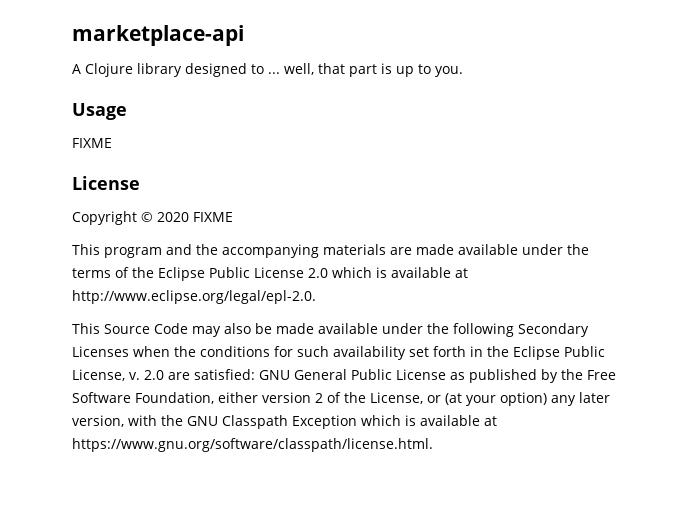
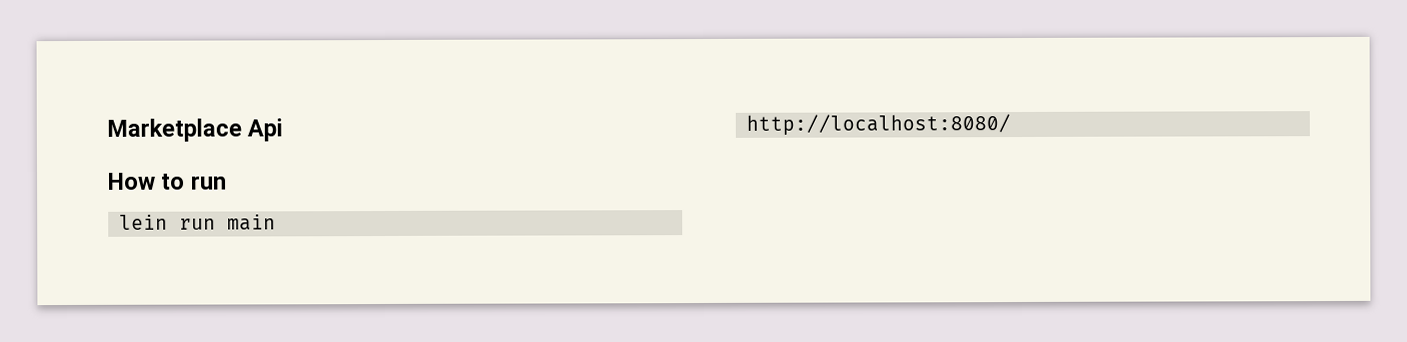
[72,25,244,46] [72,63,463,77] [72,103,127,120] [72,138,112,148] [72,176,140,190] [72,211,233,225] [72,244,589,258] [72,267,468,281] [72,290,316,304] [72,323,589,337] [72,346,605,360] [72,369,616,383] [72,392,610,406] [72,415,497,429] [72,438,433,452] marketplace-api // A Clojure library designed to ... well, that part is up to you. // Usage // FIXME // License // Copyright © 2020 FIXME // This program and the accompanying materials are made available under the terms of the Eclipse Public License 2.0 which is available at http://www.eclipse.org/legal/epl-2.0. // This Source Code may also be made available under the following Secondary Licenses when the conditions for such availability set forth in the Eclipse Public License, v. 2.0 are satisfied: GNU General Public License as published by the Free Software Foundation, either version 2 of the License, or (at your option) any later version, with the GNU Classpath Exception which is available at https://www.gnu.org/software/classpath/license.html. -> [107,118,284,142] [108,172,227,190] [119,214,277,231] [746,114,1012,136] Marketplace Api // How to run // lein run main // http://localhost:8080/

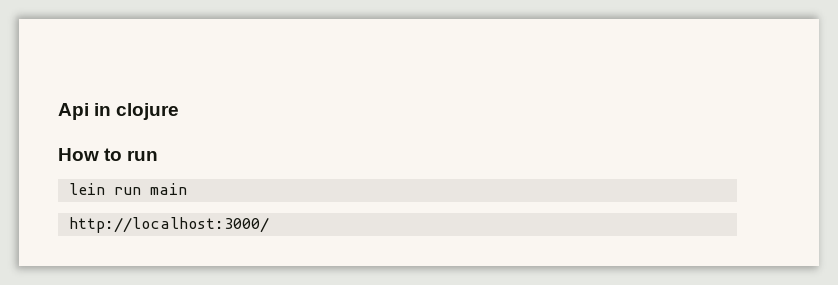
[107,118,242,142] Marketplace -> (58, 111) none
(284, 130) none -> [94,103,180,120] in clojure
[746,114,1012,136] http://localhost:8080/ -> [68,217,269,233] http://localhost:3000/

